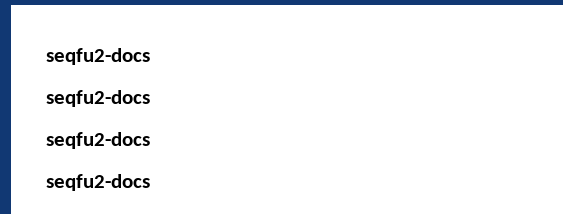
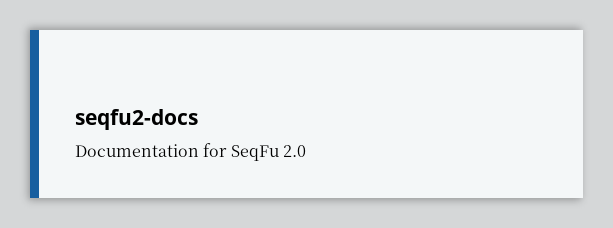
[46,48,150,65] [46,90,150,107] [46,132,150,149] [46,174,150,191] seqfu2-docs // seqfu2-docs // seqfu2-docs // seqfu2-docs -> [75,109,198,130] [75,143,306,161] seqfu2-docs // Documentation for SeqFu 2.0

